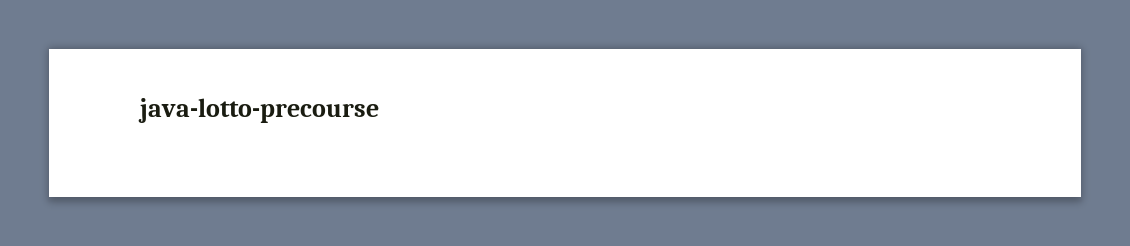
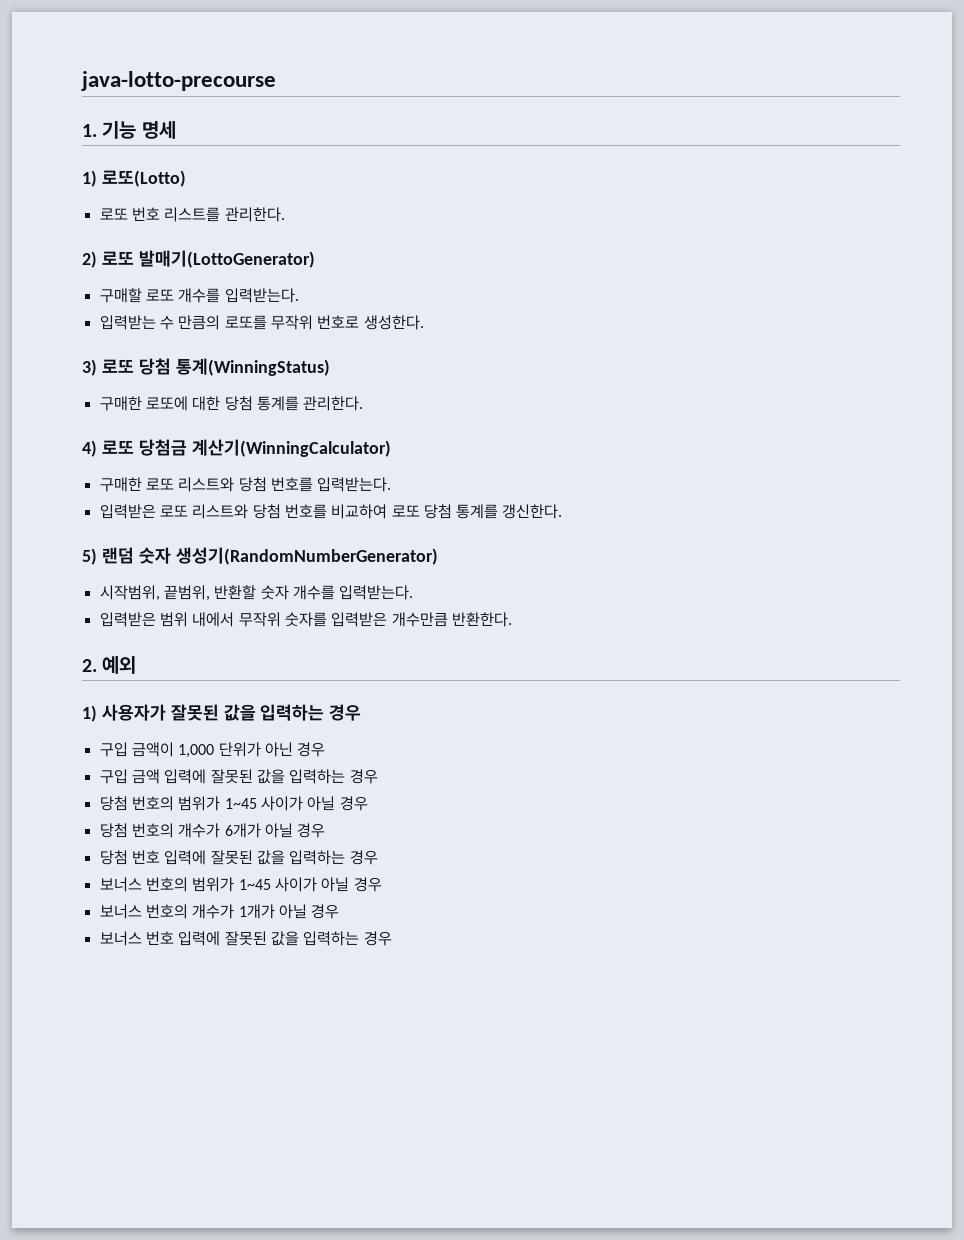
(379, 110) none -> [82,121,176,139] [82,170,186,187] [99,207,285,222] [82,250,315,268] [99,288,299,303] [99,315,424,330] [82,358,330,376] [99,396,364,411] [82,439,391,457] [99,477,392,492] [99,504,563,519] [82,547,438,565] [99,585,414,601] [99,612,512,627] [82,656,137,674] [82,704,362,722] [99,742,326,758] [99,769,378,784] [99,796,368,811] [99,823,326,838] [99,850,378,865] [99,877,382,892] [99,904,340,919] [99,931,392,946] // 1. 기능 명세 // 1) 로또(Lotto) // 로또 번호 리스트를 관리한다. // 2) 로또 발매기(LottoGenerator) // 구매할 로또 개수를 입력받는다. // 입력받는 수 만큼의 로또를 무작위 번호로 생성한다. // 3) 로또 당첨 통계(WinningStatus) // 구매한 로또에 대한 당첨 통계를 관리한다. // 4) 로또 당첨금 계산기(WinningCalculator) // 구매한 로또 리스트와 당첨 번호를 입력받는다. // 입력받은 로또 리스트와 당첨 번호를 비교하여 로또 당첨 통계를 갱신한다. // 5) 랜덤 숫자 생성기(RandomNumberGenerator) // 시작범위, 끝범위, 반환할 숫자 개수를 입력받는다. // 입력받은 범위 내에서 무작위 숫자를 입력받은 개수만큼 반환한다. // 2. 예외 // 1) 사용자가 잘못된 값을 입력하는 경우 // 구입 금액이 1,000 단위가 아닌 경우 // 구입 금액 입력에 잘못된 값을 입력하는 경우 // 당첨 번호의 범위가 1~45 사이가 아닐 경우 // 당첨 번호의 개수가 6개가 아닐 경우 // 당첨 번호 입력에 잘못된 값을 입력하는 경우 // 보너스 번호의 범위가 1~45 사이가 아닐 경우 // 보너스 번호의 개수가 1개가 아닐 경우 // 보너스 번호 입력에 잘못된 값을 입력하는 경우

